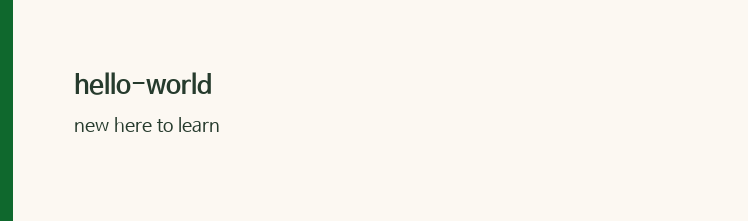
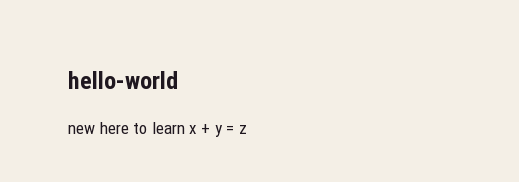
(220, 125) none -> [189,124,247,137] x + y = z

